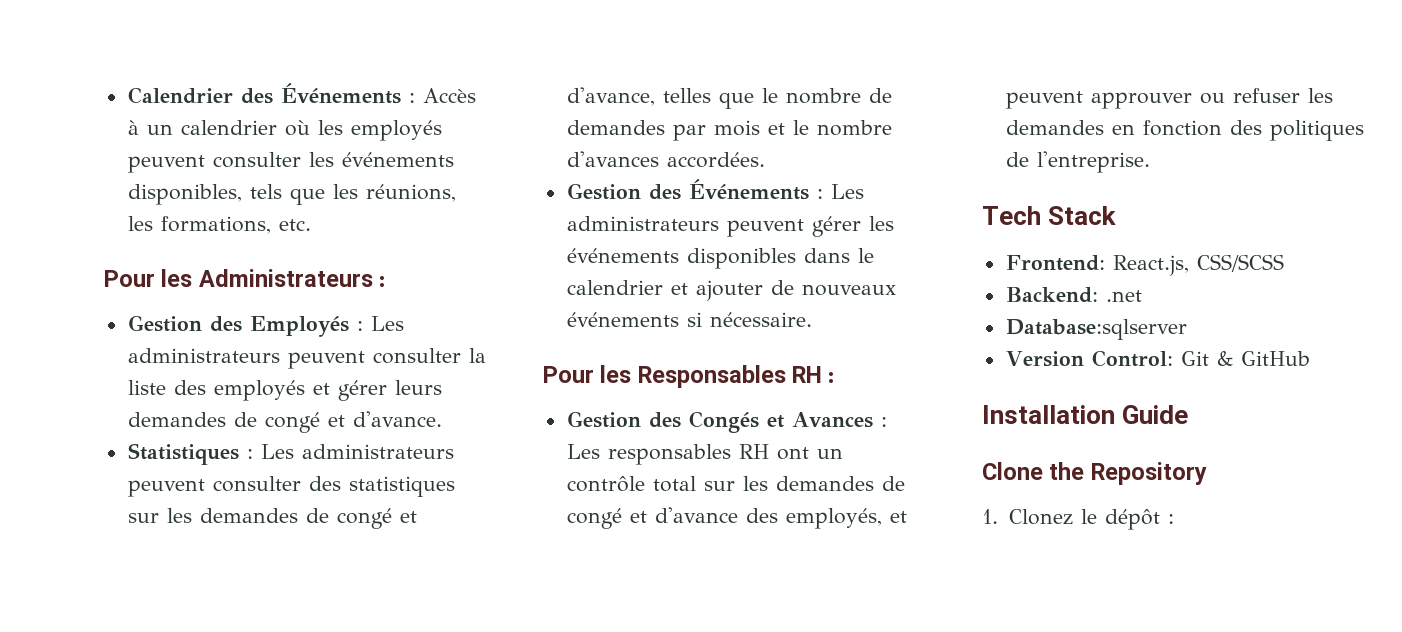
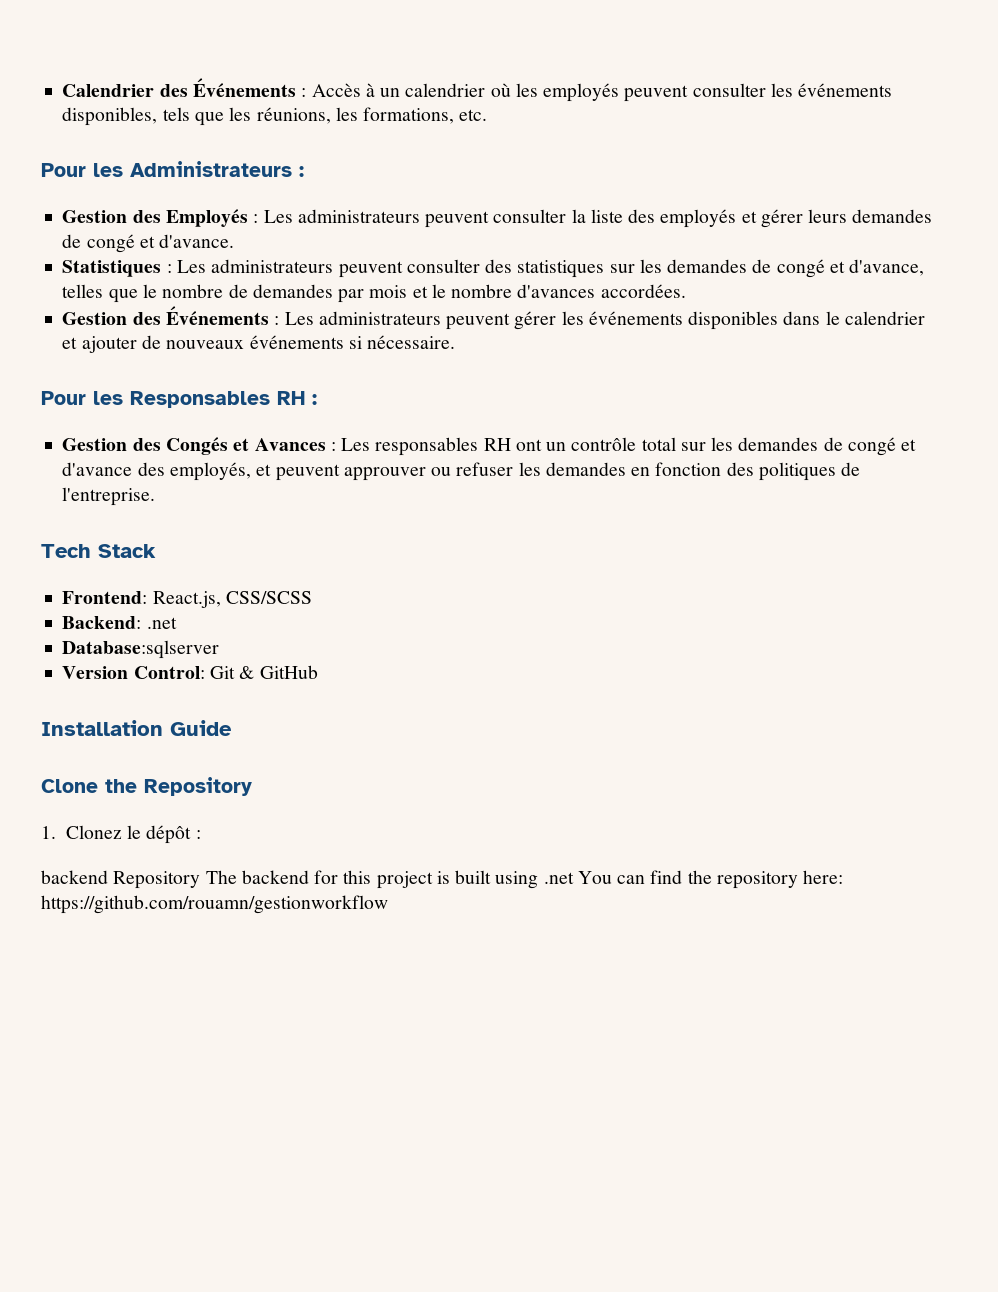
(1174, 519) none -> [41,870,844,889] [41,895,388,914] // backend Repository The backend for this project is built using .net You can find the repository here: https://github.com/rouamn/gestionworkflow

